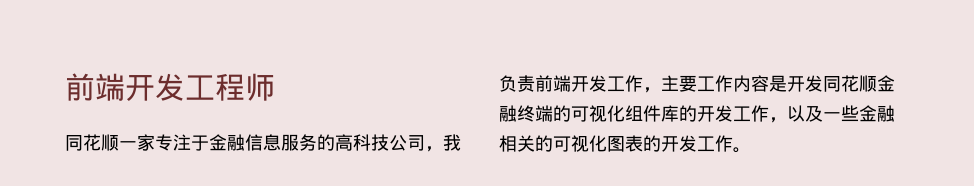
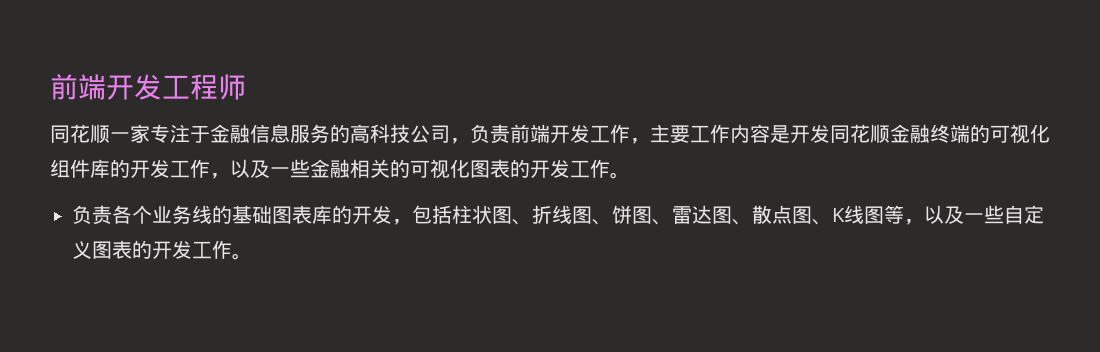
[443,134,461,151] 我 -> (470, 141) none
(751, 150) none -> [72,205,1044,225] [72,240,252,260] // 负责各个业务线的基础图表库的开发，包括柱状图、折线图、饼图、雷达图、散点图、K线图等，以及一些自定义图表的开发工作。

